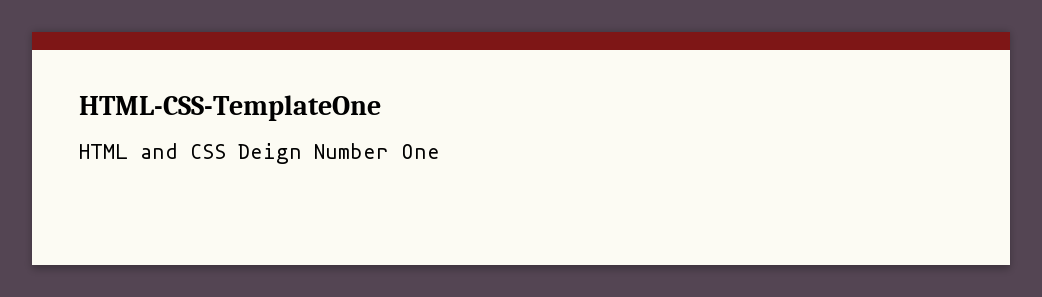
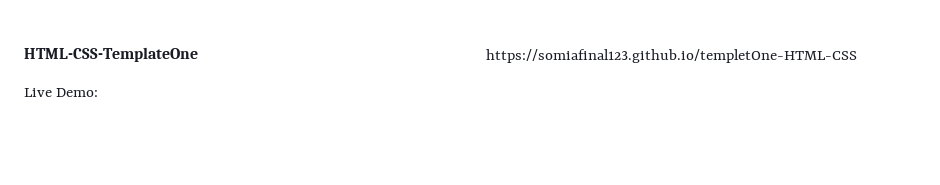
[79,143,440,164] HTML and CSS Deign Number One -> [24,88,99,97] [486,49,857,63] Live Demo: https://somiafinal123.github.io/templetOne-HTML-CSS

